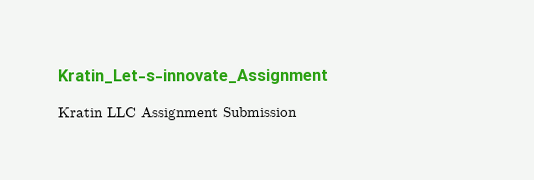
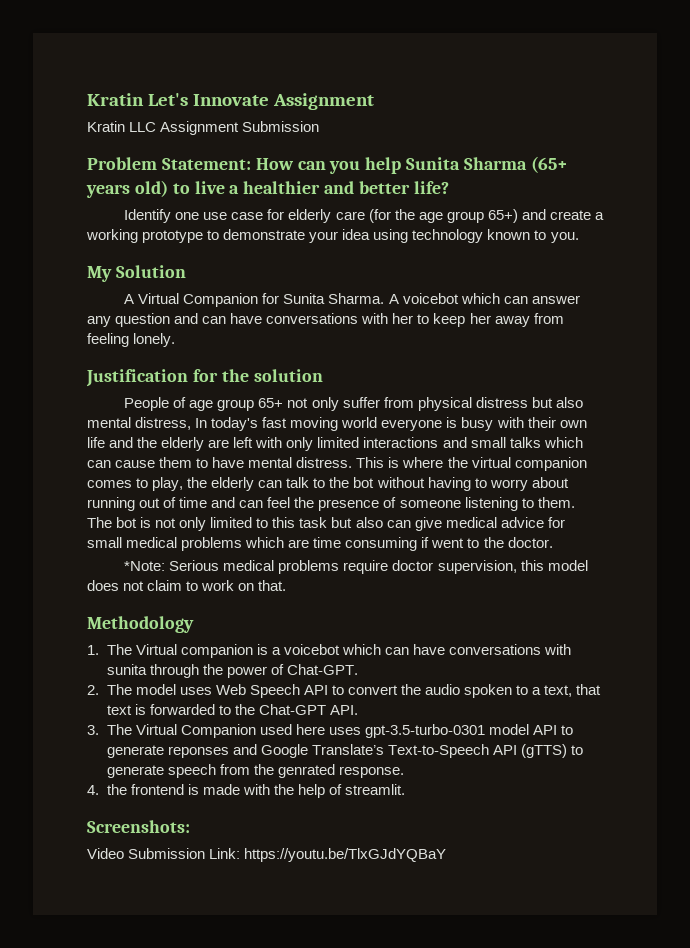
[57,68,328,85] Kratin_Let-s-innovate_Assignment -> [87,93,375,110] Kratin Let's Innovate Assignment
(298, 112) none -> [87,156,568,174] [86,180,449,198] [124,209,604,223] [86,229,579,243] [87,265,186,282] [124,293,580,307] [87,313,564,327] [87,333,176,347] [86,369,323,387] [124,397,583,411] [87,417,587,431] [87,437,583,451] [87,457,587,471] [87,477,569,491] [87,497,575,511] [87,517,565,531] [87,537,553,551] [124,560,588,574] [87,580,287,591] [87,616,194,633] [87,644,572,658] [106,664,358,678] [87,684,602,698] [106,704,358,715] [87,724,573,738] [106,744,583,758] [106,764,404,778] [87,784,405,798] [87,820,190,833] [87,848,447,862] // Problem Statement: How can you help Sunita Sharma (65+ years old) to live a healthier and better life? // Identify one use case for elderly care (for the age group 65+) and create a working prototype to demonstrate your idea using technology known to you. // My Solution // A Virtual Companion for Sunita Sharma. A voicebot which can answer any question and can have conversations with her to keep her away from feeling lonely. // Justification for the solution // People of age group 65+ not only suffer from physical distress but also mental distress, In today's fast moving world everyone is busy with their own life and the elderly are left with only limited interactions and small talks which can cause them to have mental distress. This is where the virtual companion comes to play, the elderly can talk to the bot without having to worry about running out of time and can feel the presence of someone listening to them. The bot is not only limited to this task but also can give medical advice for small medical problems which are time consuming if went to the doctor. // *Note: Serious medical problems require doctor supervision, this model does not claim to work on that. // Methodology // 1. The Virtual companion is a voicebot which can have conversations with sunita through the power of Chat-GPT. // 2. The model uses Web Speech API to convert the audio spoken to a text, that text is forwarded to the Chat-GPT API. // 3. The Virtual Companion used here uses gpt-3.5-turbo-0301 model API to generate reponses and Google Translate’s Text-to-Speech API (gTTS) to generate speech from the genrated response. // 4. the frontend is made with the help of streamlit. // Screenshots: // Video Submission Link: https://youtu.be/TlxGJdYQBaY

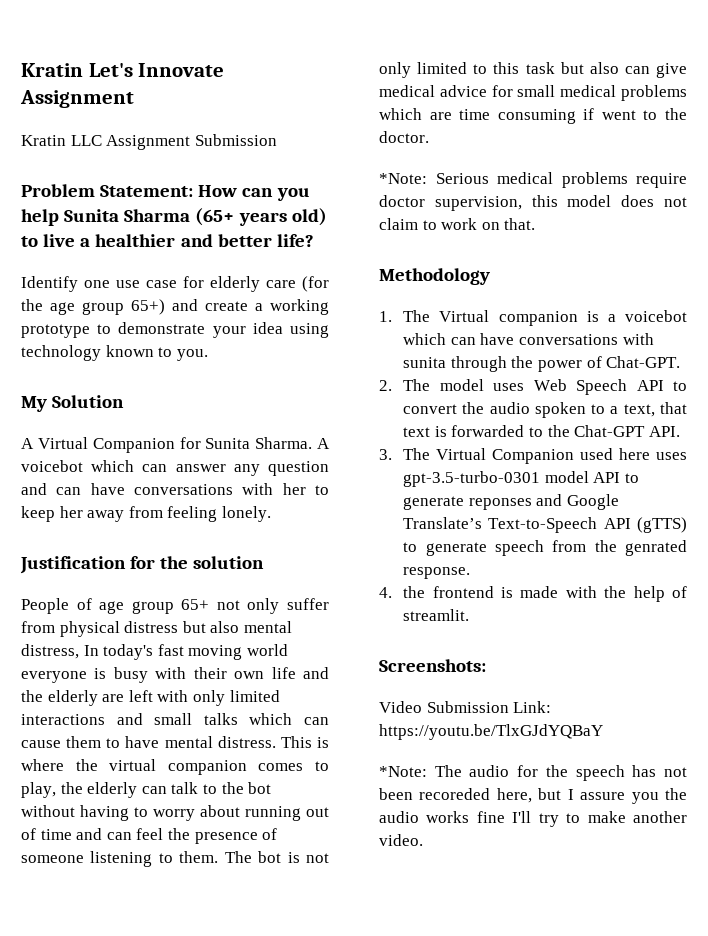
(447, 855) none -> [379,765,687,781] [379,788,687,804] [379,811,687,827] [379,834,423,846] // *Note: The audio for the speech has not been recoreded here, but I assure you the audio works fine I'll try to make another video.

